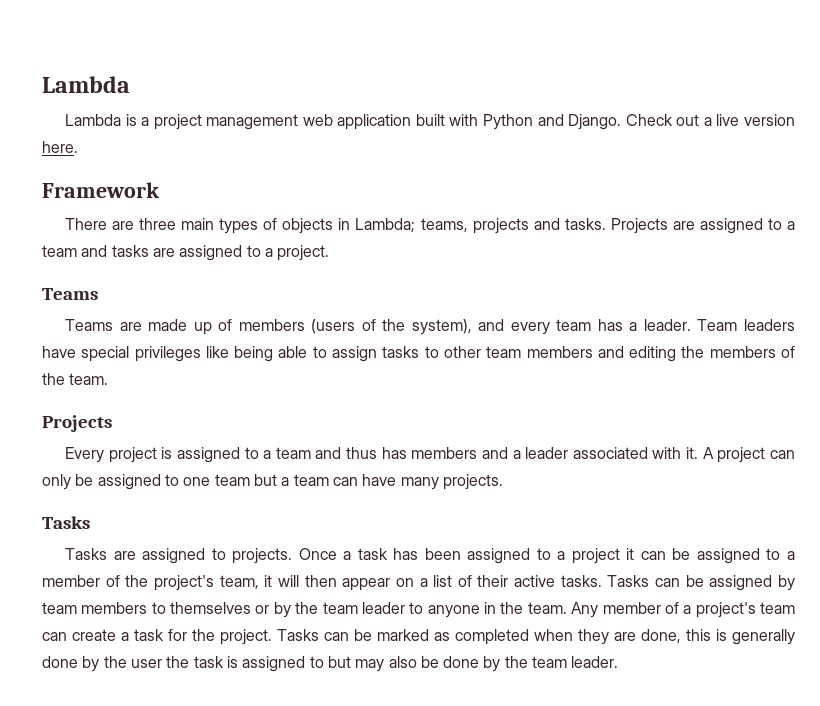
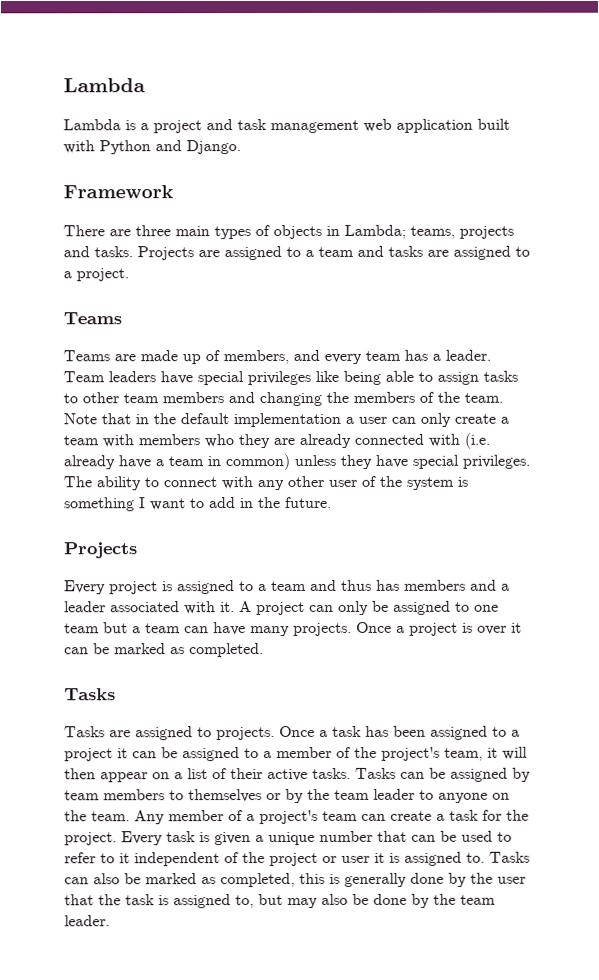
(202, 122) none -> [206,119,267,131] and task
[625,114,795,126] [42,141,78,153] Check out a live version here. -> (241, 147) none
[238,319,472,335] members (users of the system), -> [223,350,289,365] members,
[629,346,677,362] editing -> [259,391,322,407] changing
(109, 379) none -> [63,412,509,428] [63,432,490,449] [63,454,530,471] [63,475,468,491] [64,496,332,512] Note that in the default implementation a user can only create a team with members who they are already connected with (i.e. already have a team in common) unless they have special privileges. The ability to connect with any other user of the system is something I want to add in the future.
(503, 482) none -> [356,621,522,636] [64,643,264,658] Once a project is over it can be marked as completed.
[484,602,497,614] in -> [492,792,510,800] on
[277,629,681,645] Tasks can be marked as completed when they are done, -> [121,830,512,846] [64,851,530,867] [64,873,295,888] Every task is given a unique number that can be used to refer to it independent of the project or user it is assigned to. Tasks can also be marked as completed,
(162, 663) none -> [64,894,94,906] that
[309,656,324,668] to -> [235,895,254,909] to,

